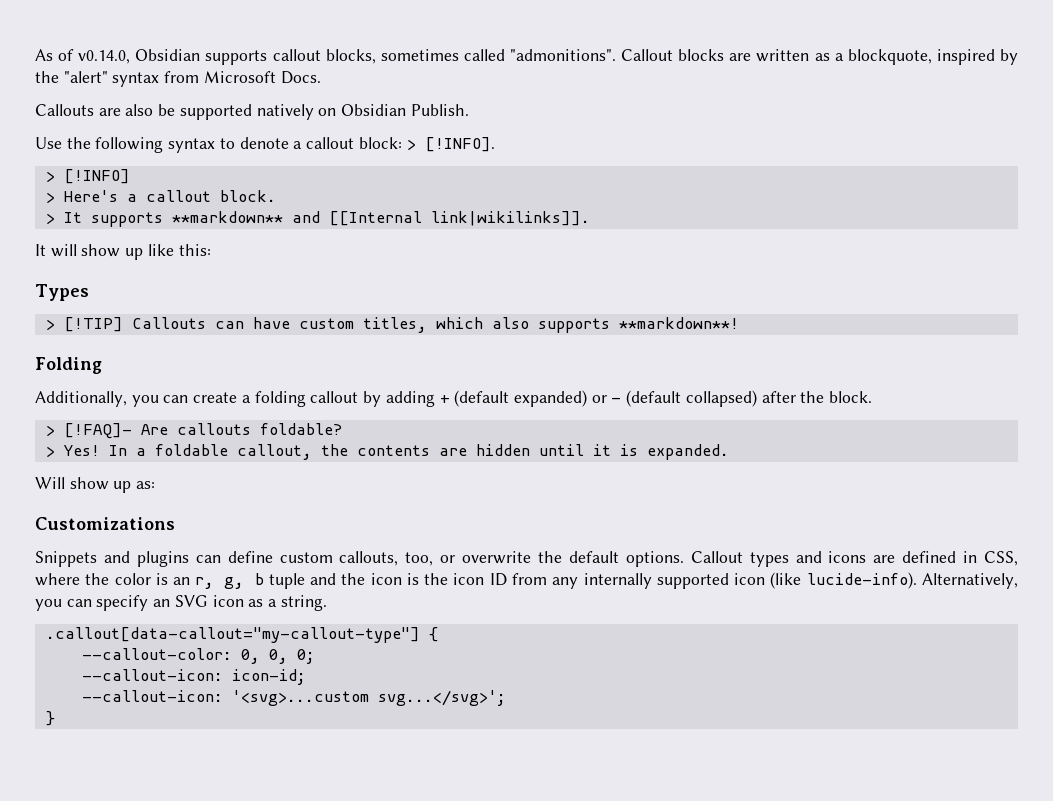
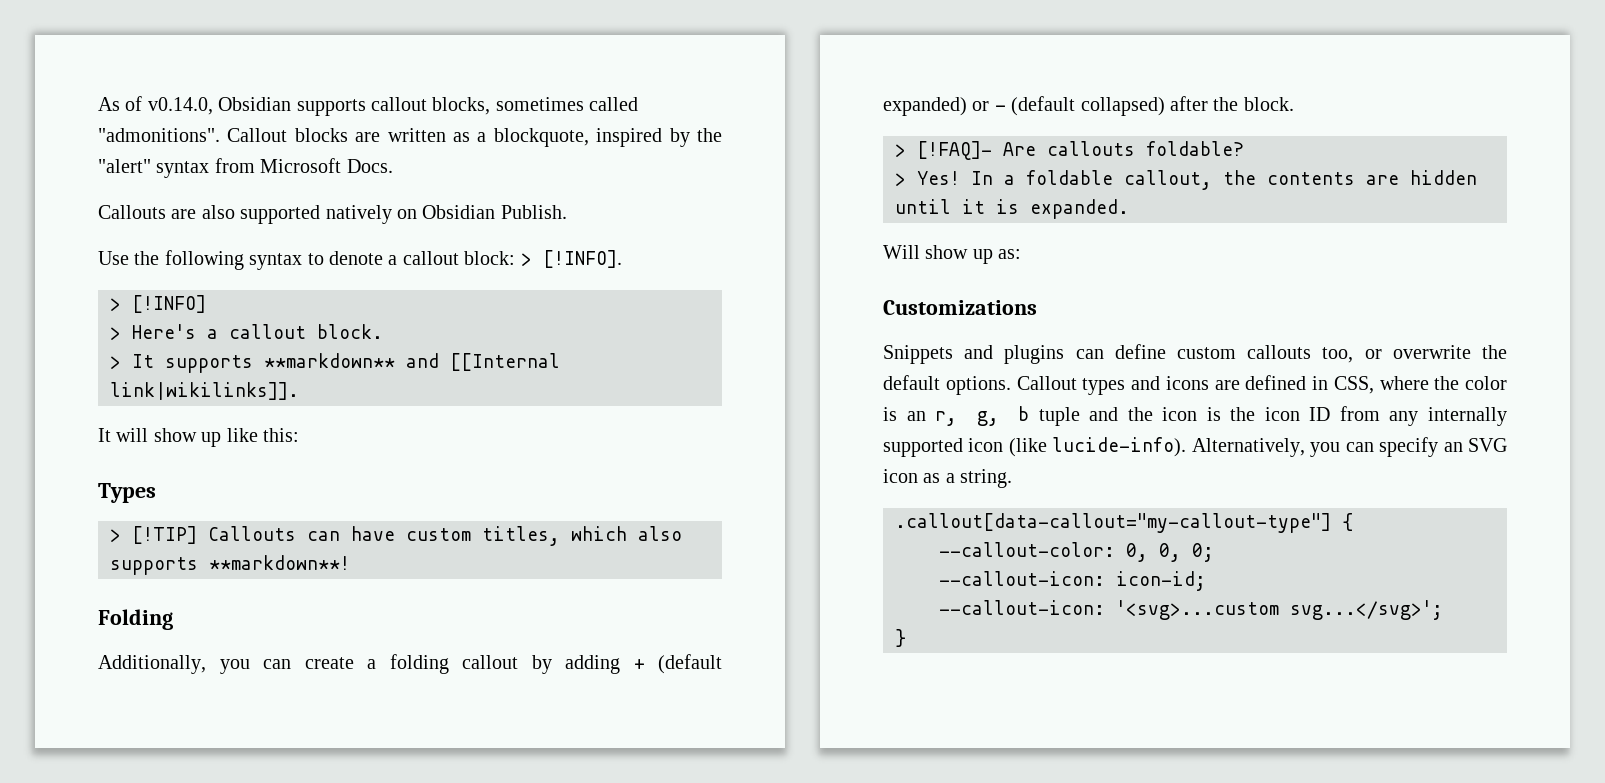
[158,104,176,116] be -> (235, 212) none
[339,551,399,566] callouts, -> [1247,345,1312,359] callouts

